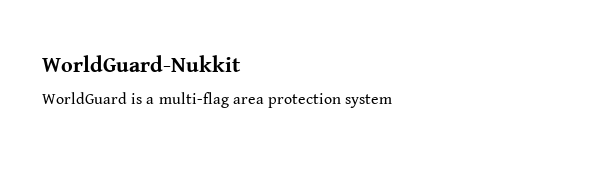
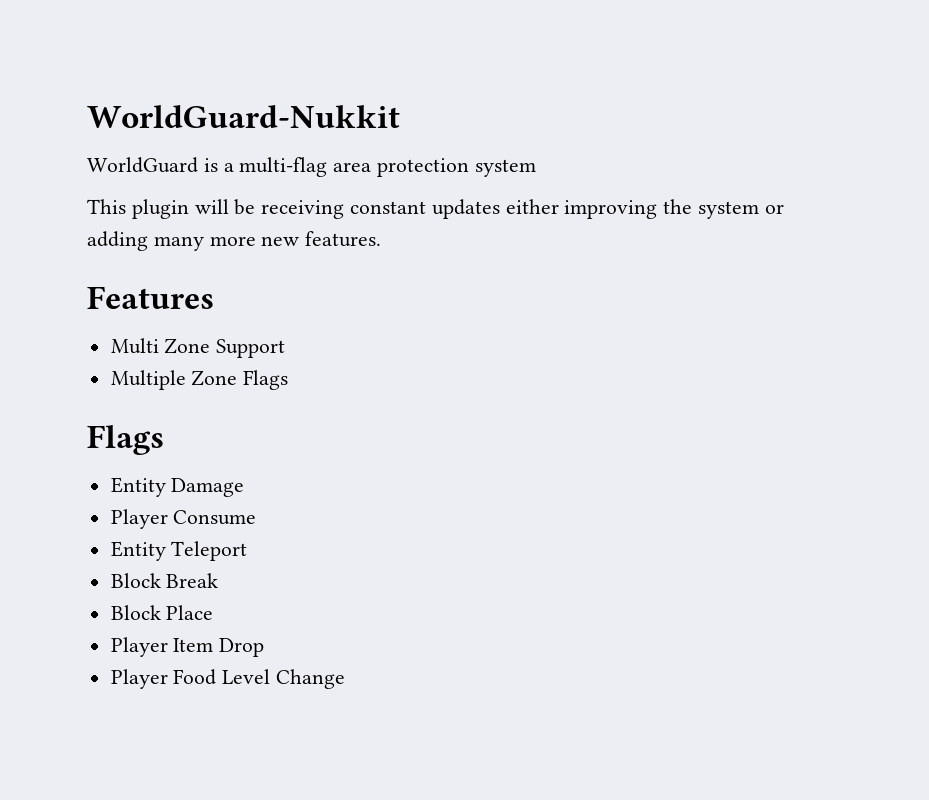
(393, 101) none -> [87,199,784,219] [87,231,382,251] [87,286,214,309] [110,338,286,358] [110,370,289,390] [87,425,164,455] [110,477,245,497] [110,509,257,529] [110,541,248,561] [110,573,219,588] [110,605,214,620] [110,637,265,657] [110,669,346,689] // This plugin will be receiving constant updates either improving the system or adding many more new features. // Features // Multi Zone Support // Multiple Zone Flags // Flags // Entity Damage // Player Consume // Entity Teleport // Block Break // Block Place // Player Item Drop // Player Food Level Change

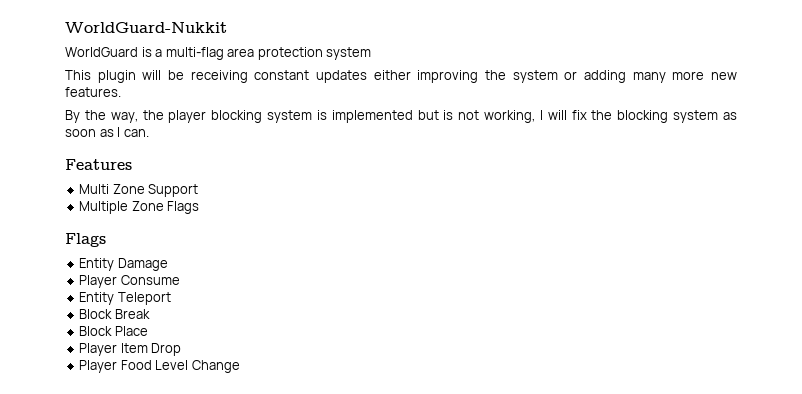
(382, 239) none -> [65,110,738,123] [65,127,149,137] // By the way, the player blocking system is implemented but is not working, I will fix the blocking system as soon as I can.

